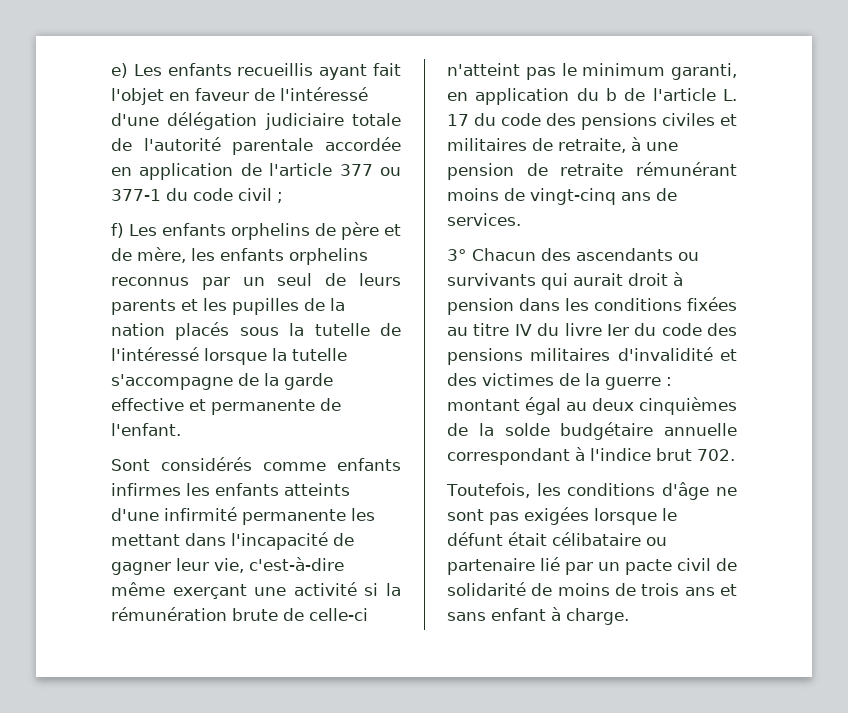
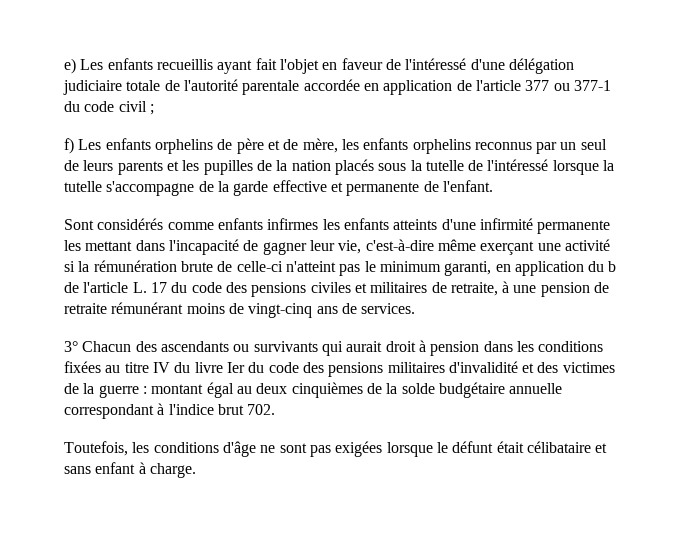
[646,537,667,546] [447,557,737,575] [447,582,715,596] ou partenaire lié par un pacte civil de solidarité de moins de trois ans -> (591, 447) none

